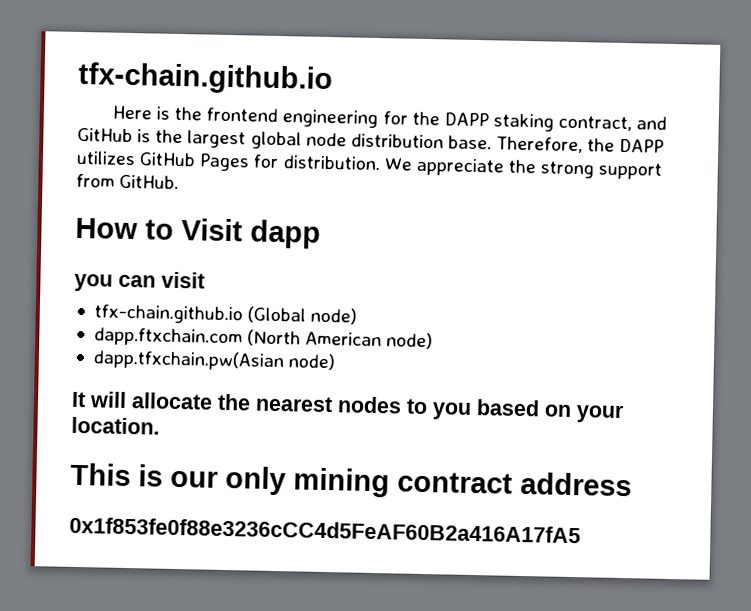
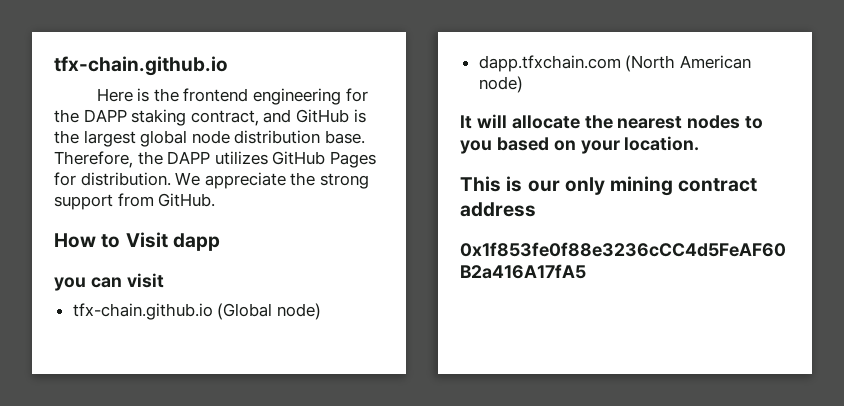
[93,327,243,348] dapp.ftxchain.com -> [478,55,621,72] dapp.tfxchain.com
[92,349,337,372] // dapp.tfxchain.pw(Asian node) -> (523, 84) none

